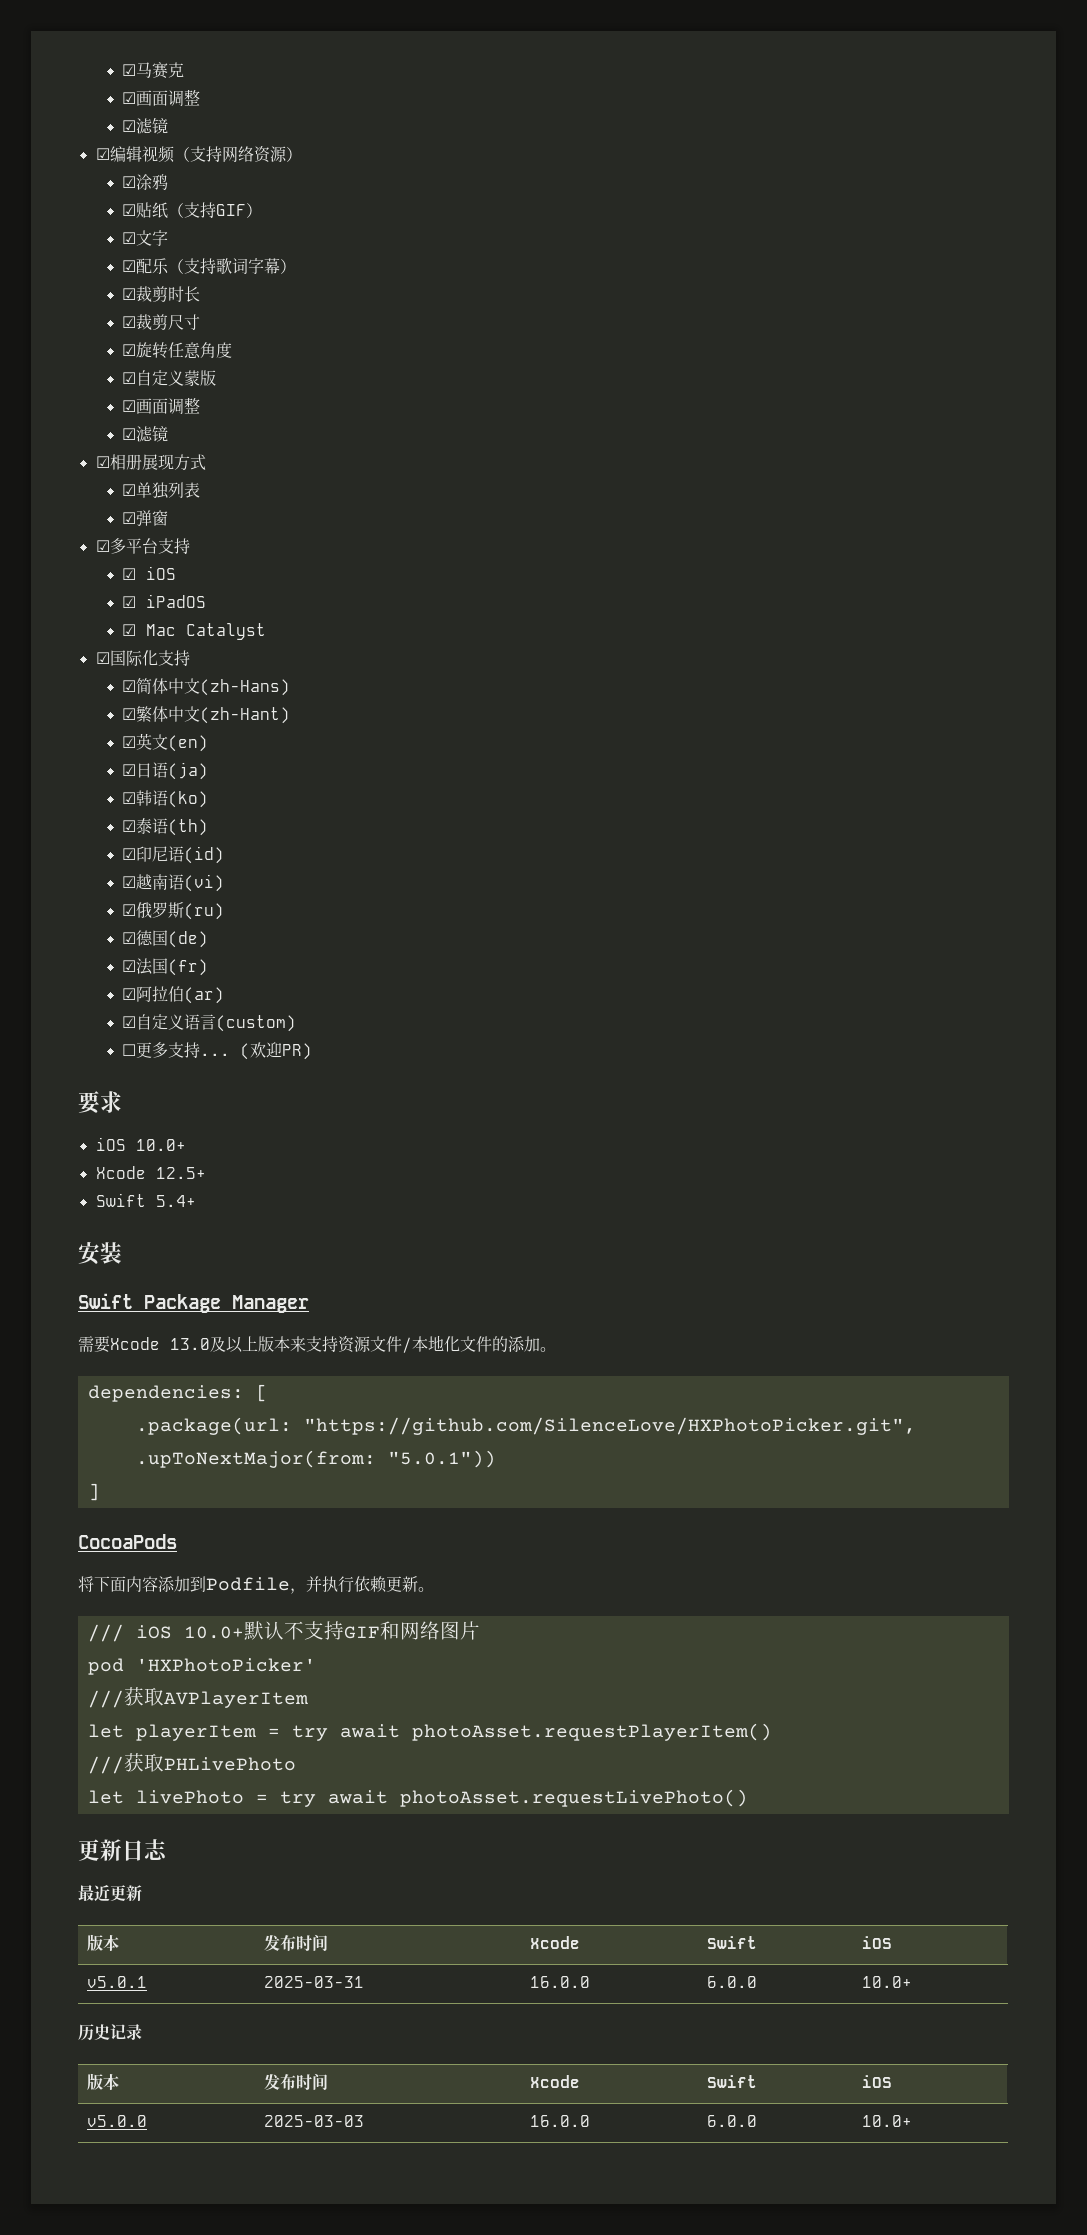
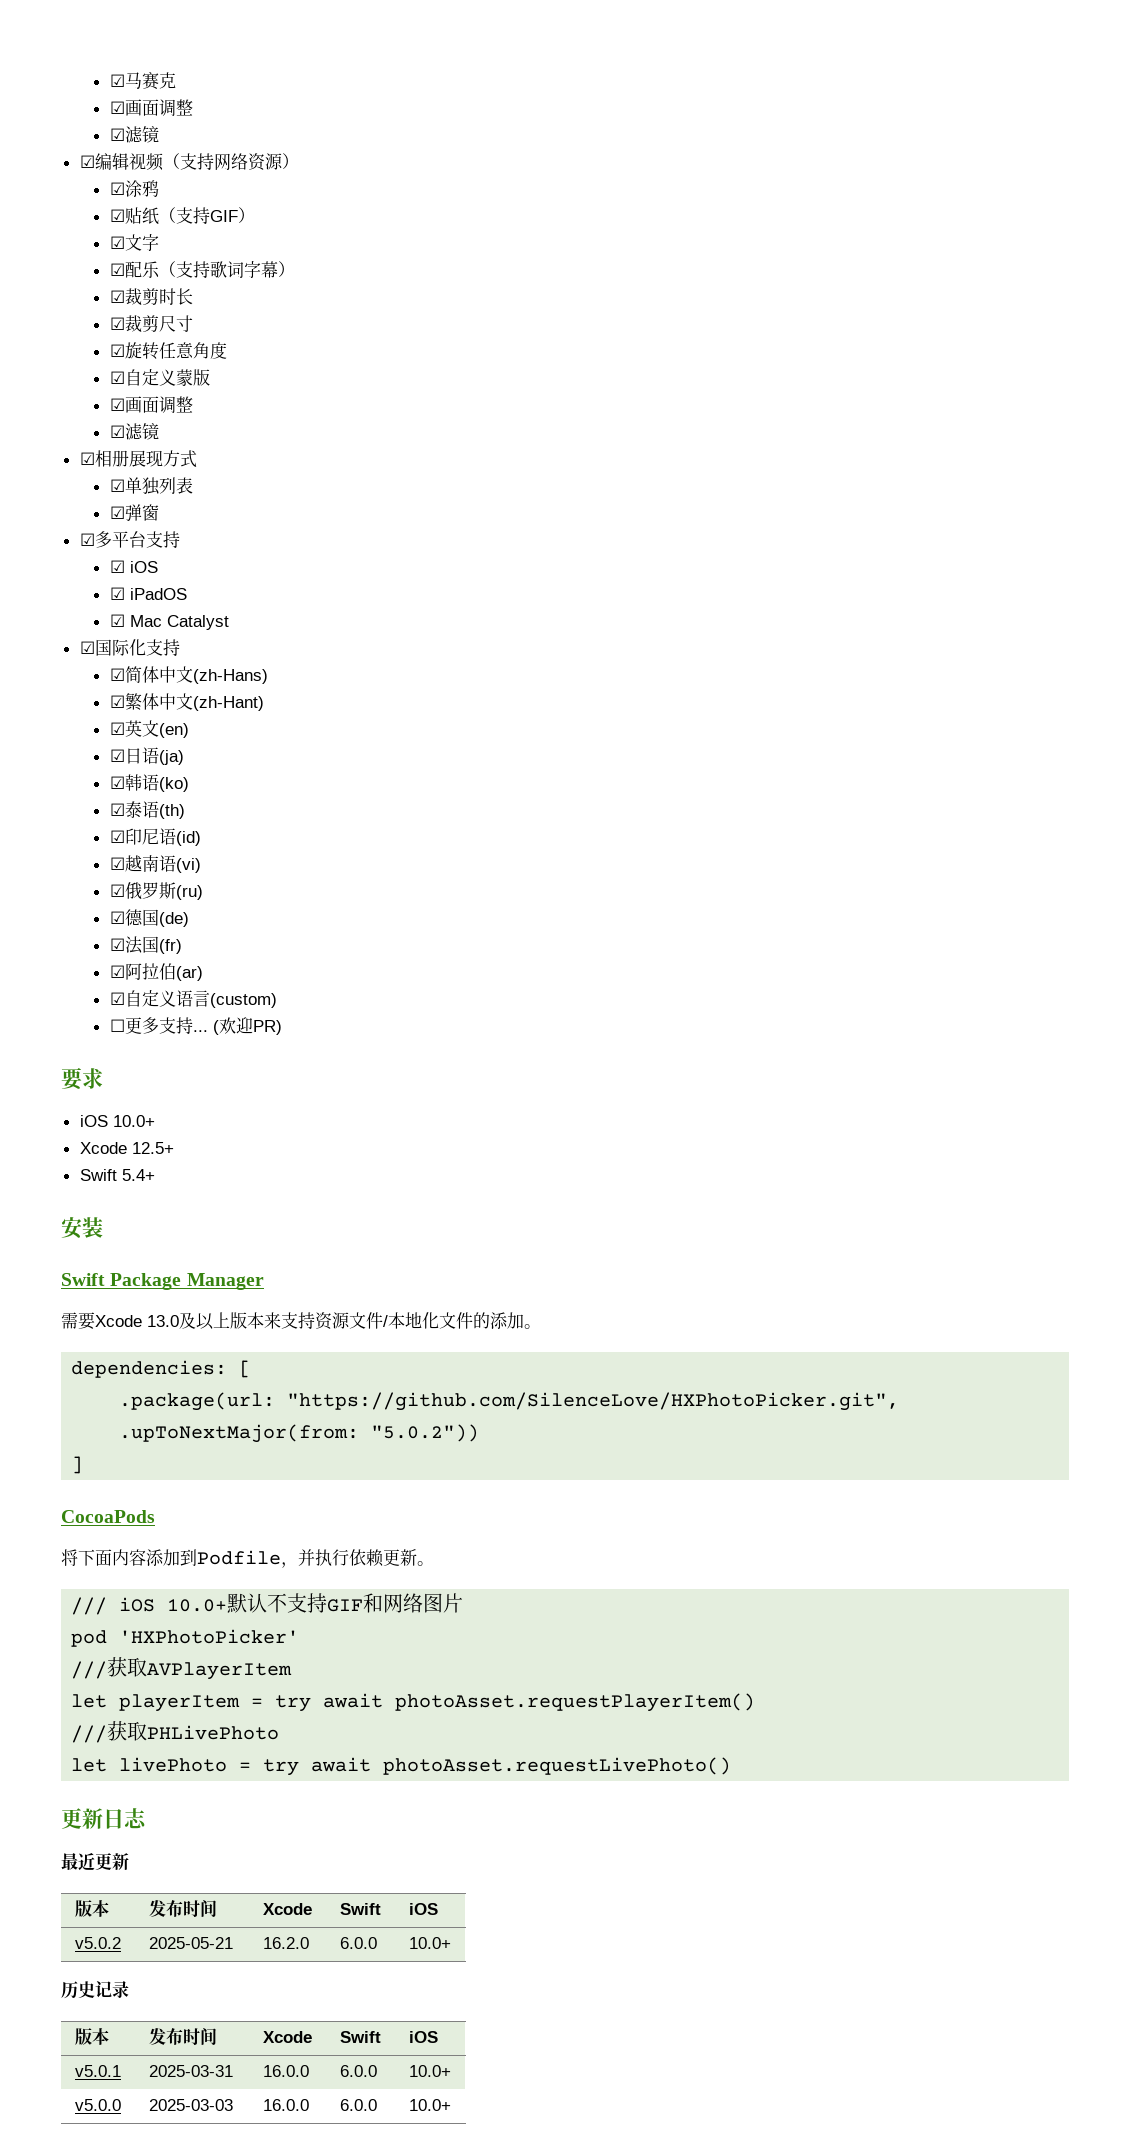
[387,1450,496,1468] "5.0.1")) -> [371,1424,480,1442] "5.0.2"))
[86,1976,147,1988] [263,1976,364,1988] [529,1976,590,1988] v5.0.1 | 2025-03-31 | 16.0.0 -> [74,1937,121,1949] [148,1937,233,1949] [262,1937,309,1949] v5.0.2 | 2025-05-21 | 16.2.0
(892, 2081) none -> [74,2065,121,2077] [148,2065,233,2077] [262,2065,309,2077] [339,2065,377,2077] [408,2065,451,2077] // v5.0.1 | 2025-03-31 | 16.0.0 | 6.0.0 | 10.0+

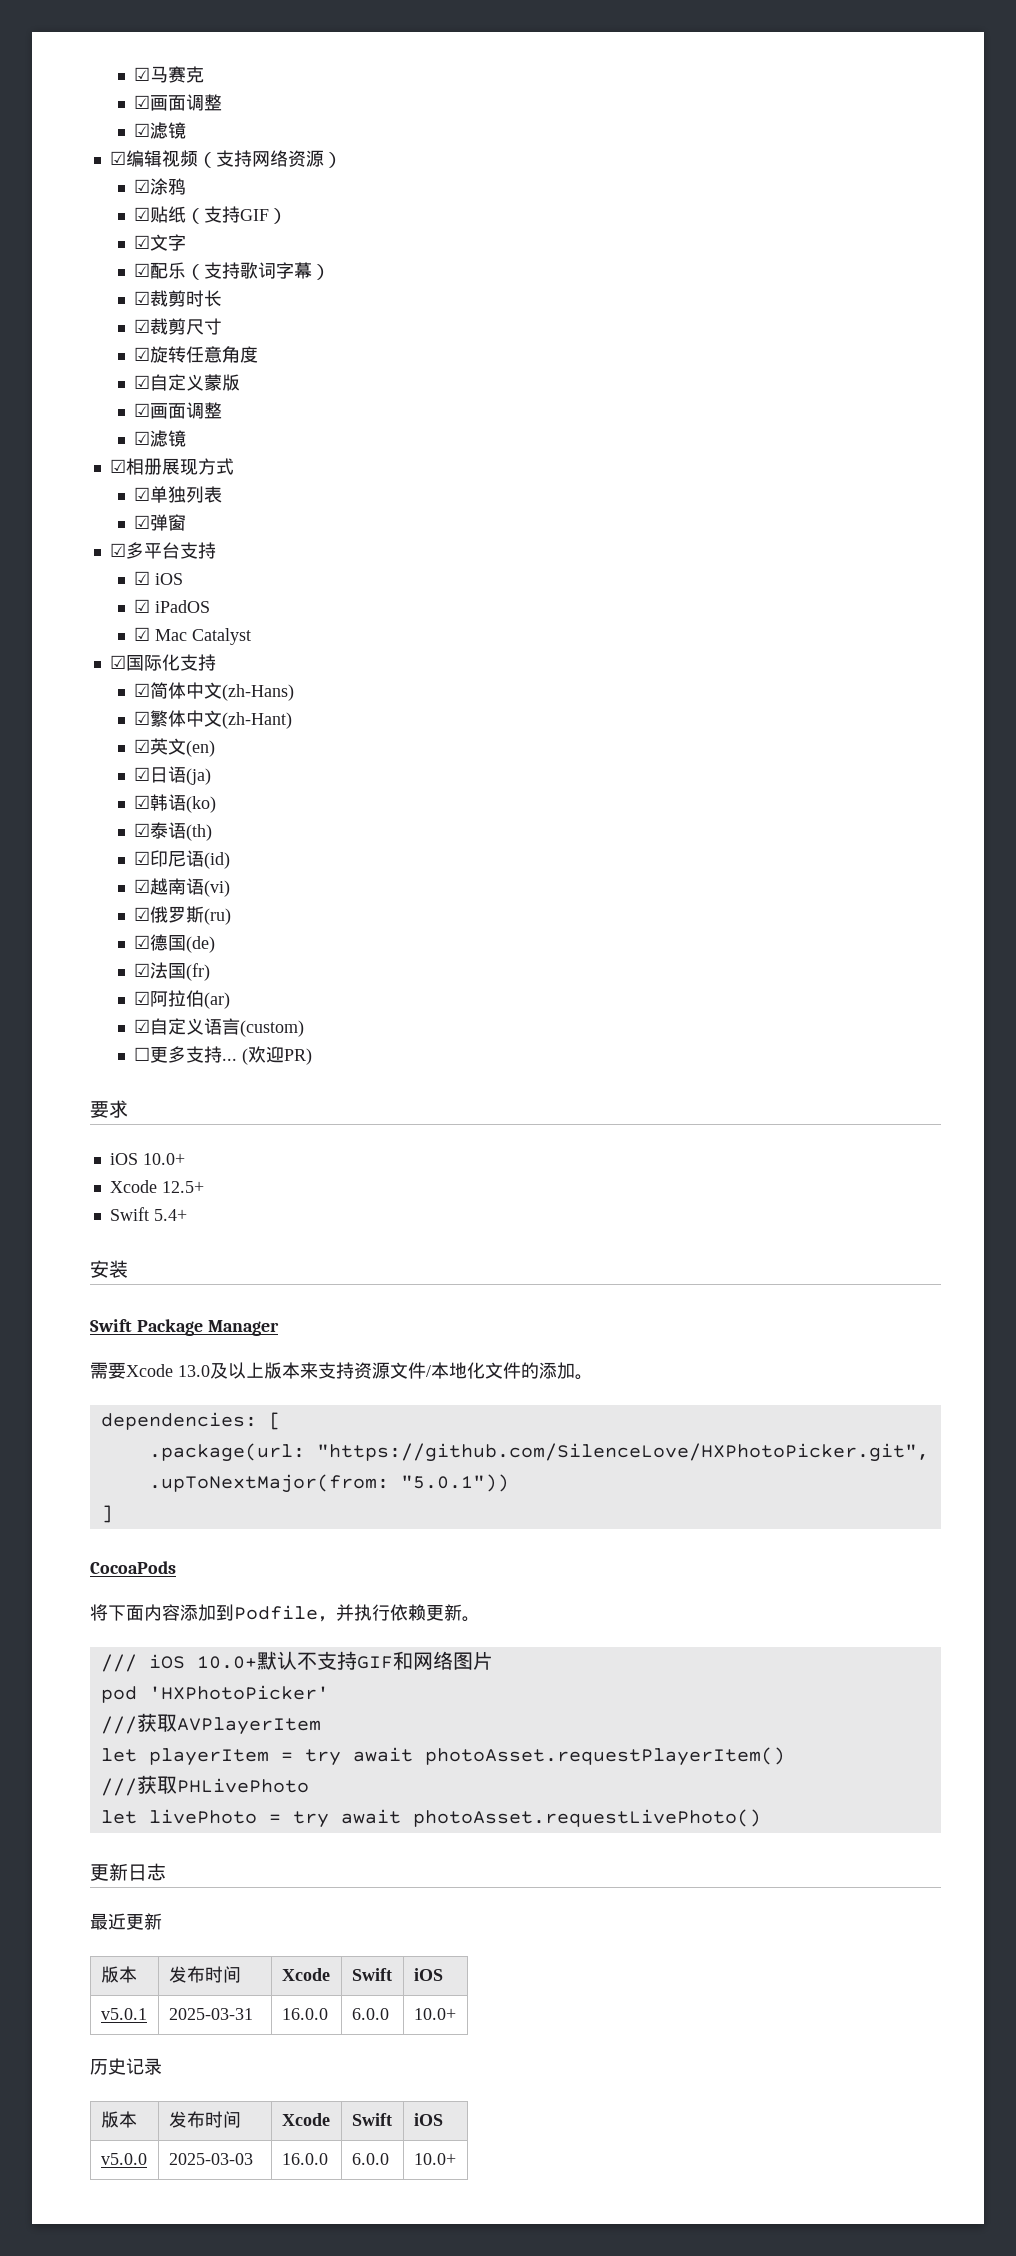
[371,1424,480,1442] "5.0.2")) -> [400,1474,509,1492] "5.0.1"))
[74,1937,121,1949] [148,1937,233,1949] [262,1937,309,1949] v5.0.2 | 2025-05-21 | 16.2.0 -> [100,2008,147,2020] [168,2008,253,2020] [281,2008,328,2020] v5.0.1 | 2025-03-31 | 16.0.0
[74,2065,121,2077] [148,2065,233,2077] [262,2065,309,2077] [339,2065,377,2077] [408,2065,451,2077] // v5.0.1 | 2025-03-31 | 16.0.0 | 6.0.0 | 10.0+ -> (443, 2119) none

